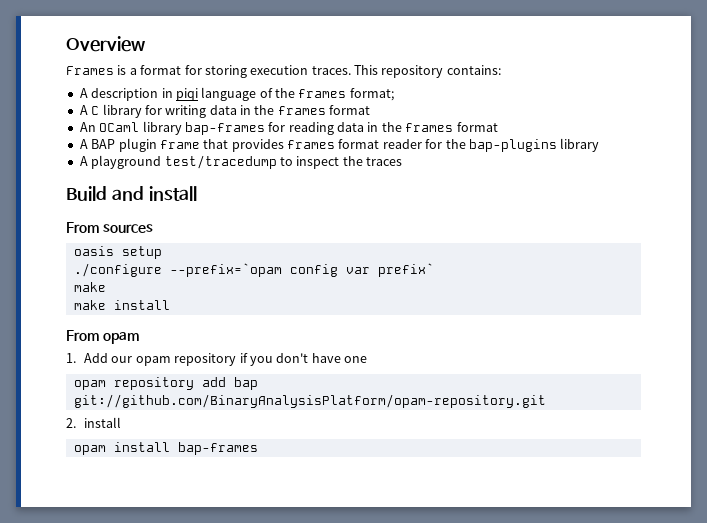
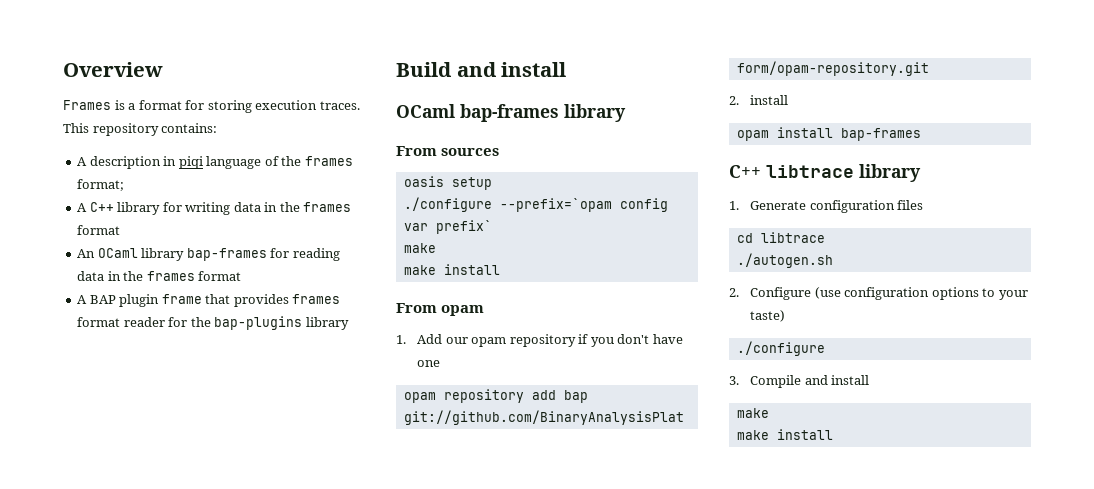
[91,106,100,115] C -> [89,202,114,212] C++
[79,155,402,169] // A playground test/tracedump to inspect the traces -> (349, 323) none
(197, 193) none -> [396,104,626,122] // OCaml bap-frames library
(258, 448) none -> [729,164,921,182] [729,200,924,213] [736,232,825,243] [736,253,833,268] [729,287,1028,300] [750,310,786,322] [736,341,825,356] [729,375,870,388] [736,408,769,418] [736,429,833,440] // C++ libtrace library // 1. Generate configuration files // cd libtrace // ./autogen.sh // 2. Configure (use configuration options to your taste) // ./configure // 3. Compile and install // make // make install

